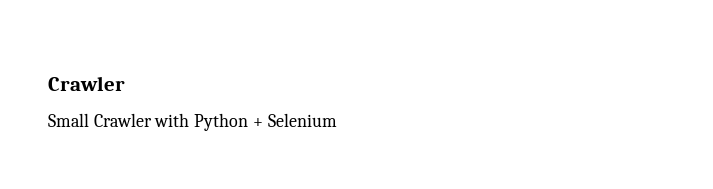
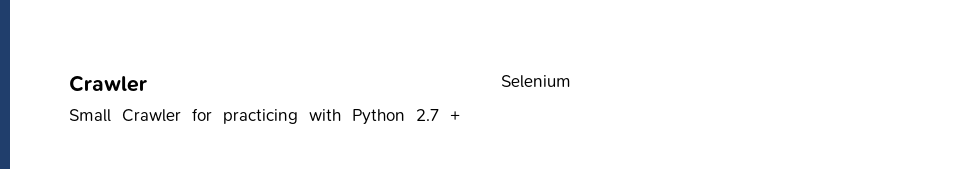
(152, 120) none -> [192,108,298,124] for practicing
(249, 122) none -> [416,109,439,121] 2.7

